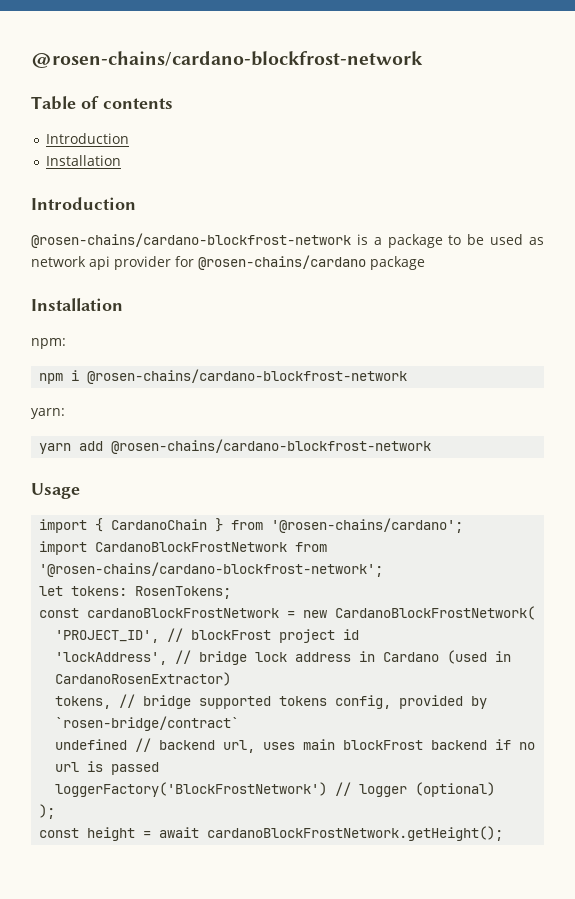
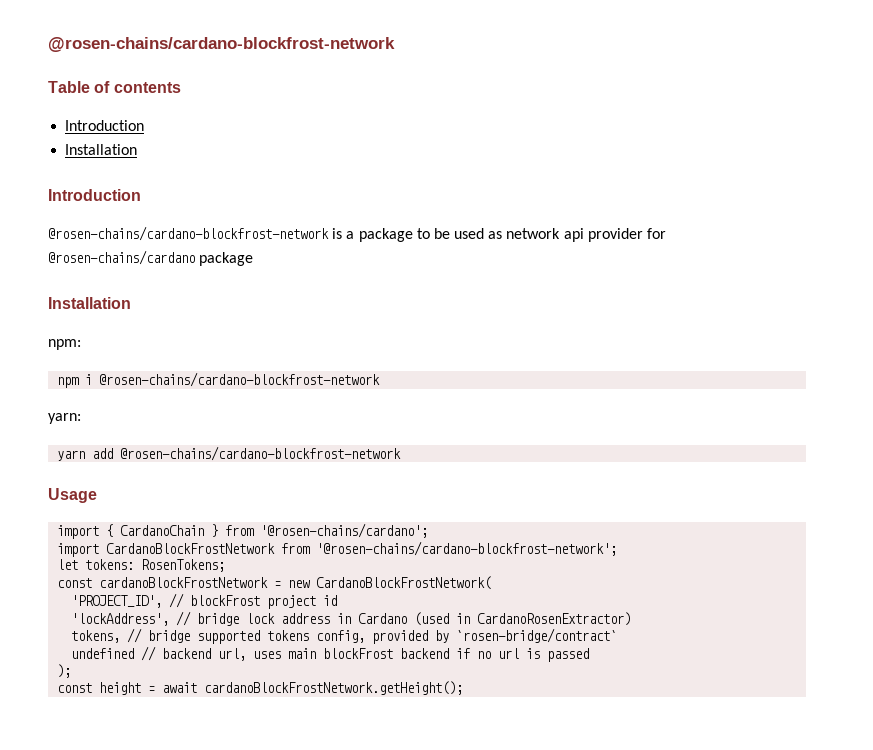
[55,782,496,797] // loggerFactory('BlockFrostNetwork') // logger (optional) -> (590, 655) none

